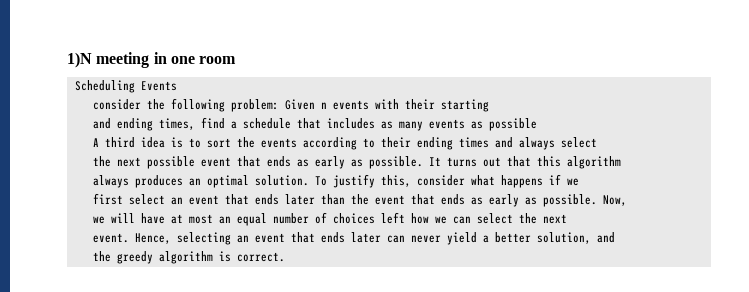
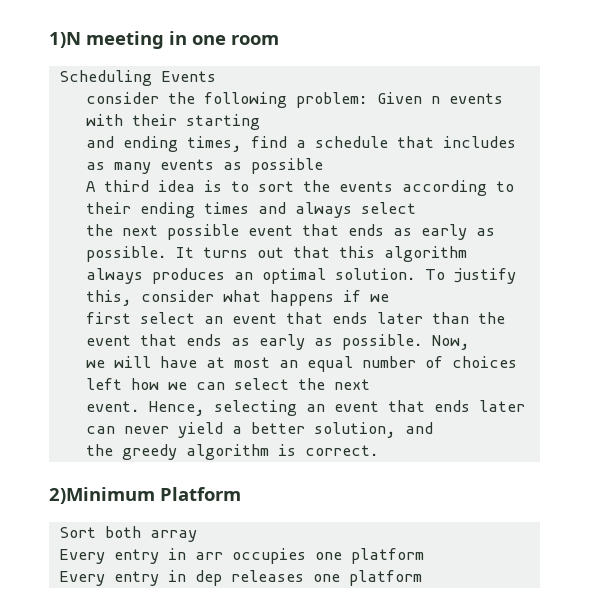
(285, 257) none -> [49,487,241,504] [58,526,197,542] [58,548,424,564] [58,570,422,586] // 2)Minimum Platform // Sort both array // Every entry in arr occupies one platform // Every entry in dep releases one platform

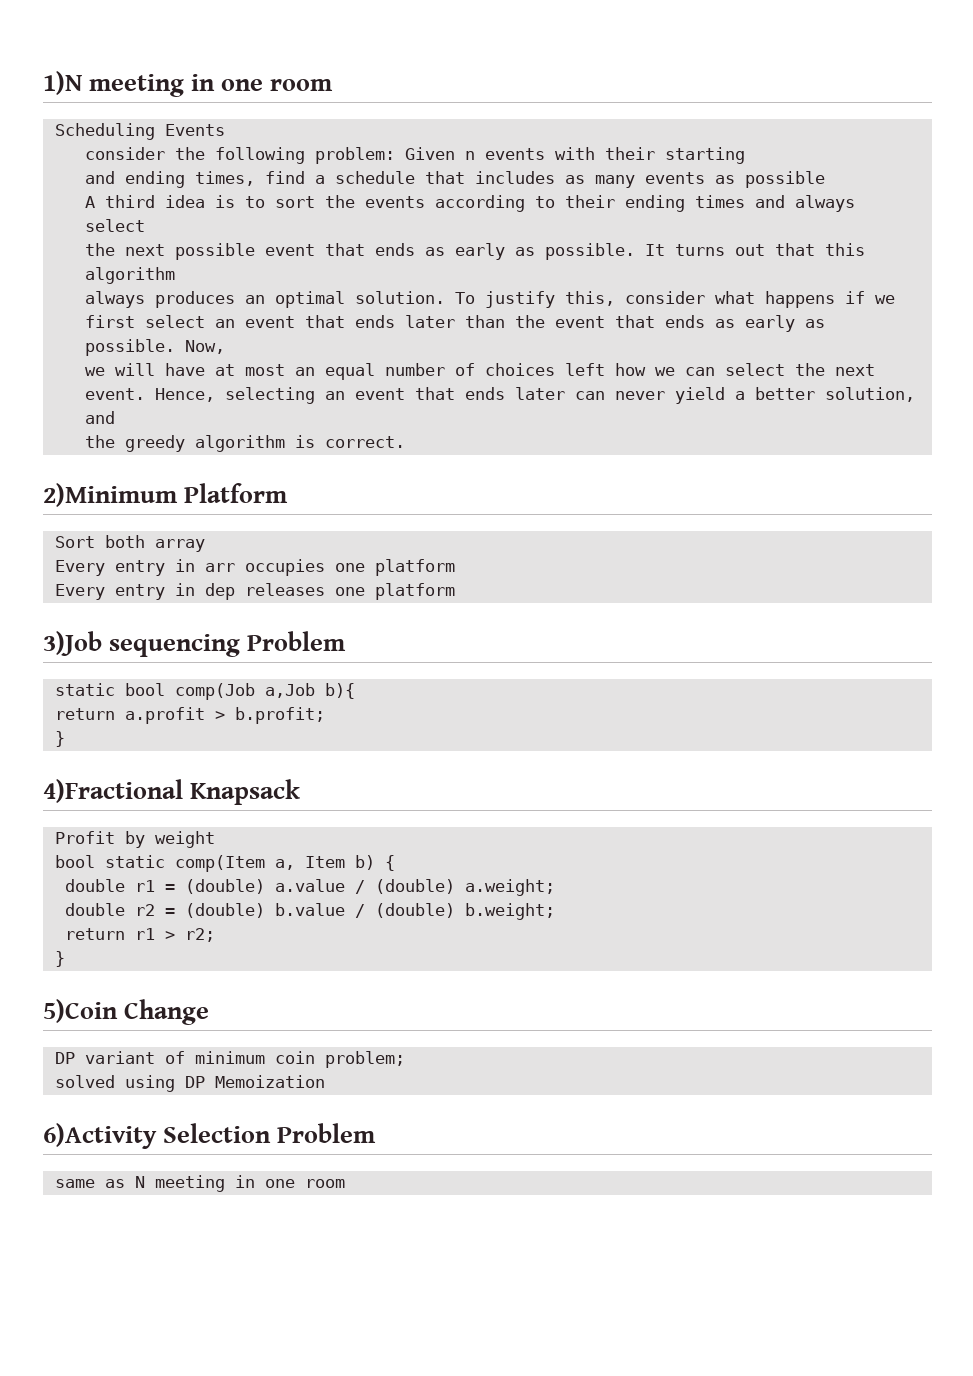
(422, 578) none -> [43,631,347,657] [54,683,355,700] [54,707,325,724] [54,731,65,747] [43,779,301,805] [54,831,215,848] [54,855,395,872] [64,879,555,896] [64,903,555,920] [64,928,215,942] [54,951,65,967] [43,999,210,1025] [54,1051,405,1068] [54,1075,325,1092] [43,1123,377,1149] [54,1175,345,1192] // 3)Job sequencing Problem // static bool comp(Job a,Job b){ // return a.profit > b.profit; // } // 4)Fractional Knapsack // Profit by weight // bool static comp(Item a, Item b) { // double r1 = (double) a.value / (double) a.weight; // double r2 = (double) b.value / (double) b.weight; // return r1 > r2; // } // 5)Coin Change // DP variant of minimum coin problem; // solved using DP Memoization // 6)Activity Selection Problem // same as N meeting in one room

